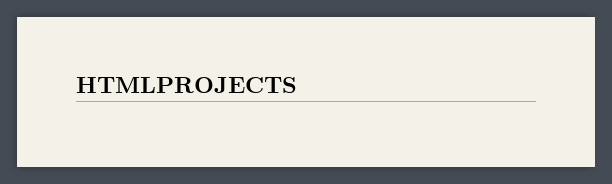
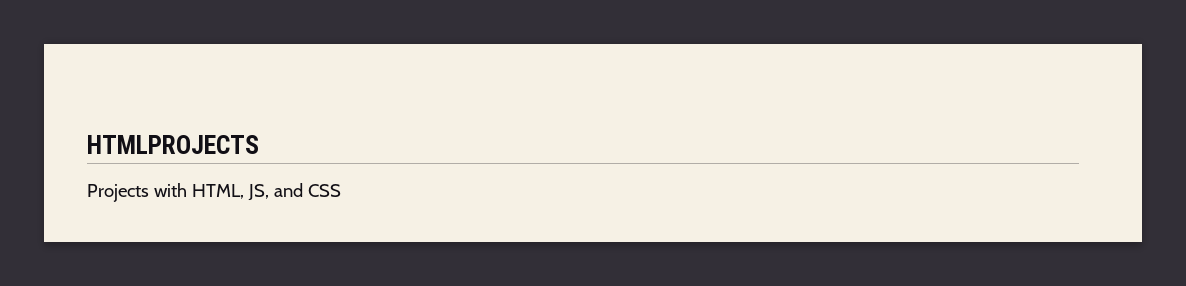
(297, 85) none -> [87,183,341,202] // Projects with HTML, JS, and CSS

